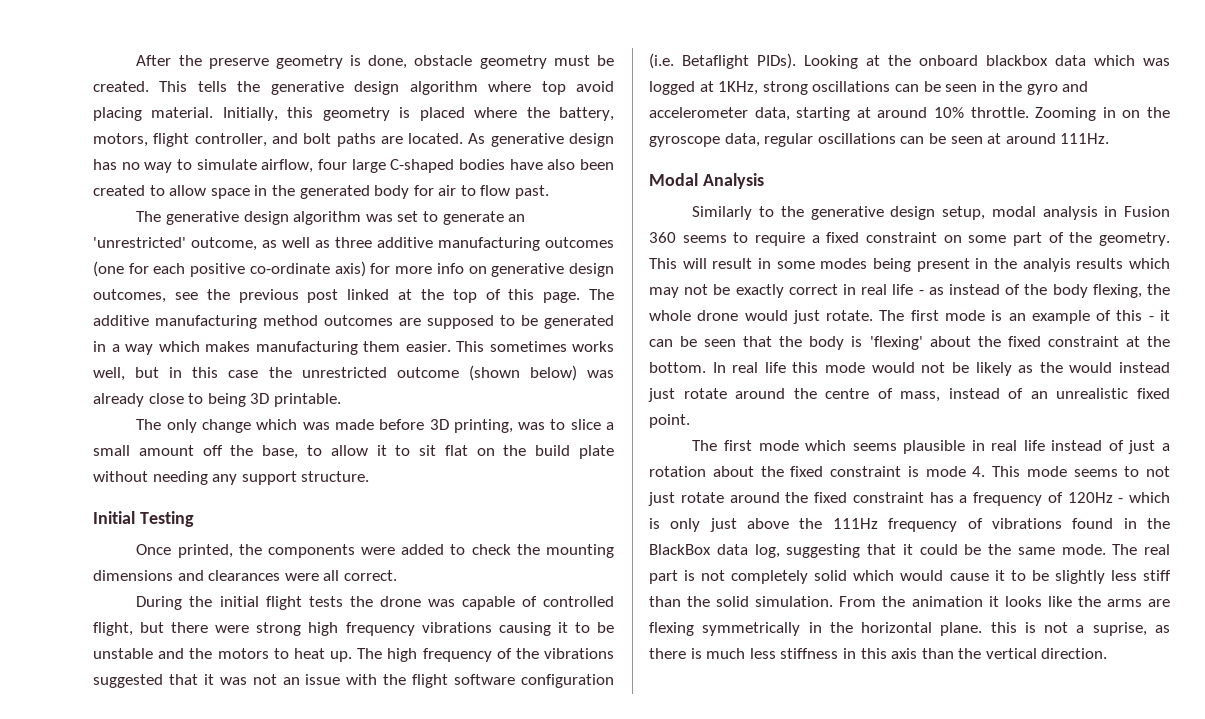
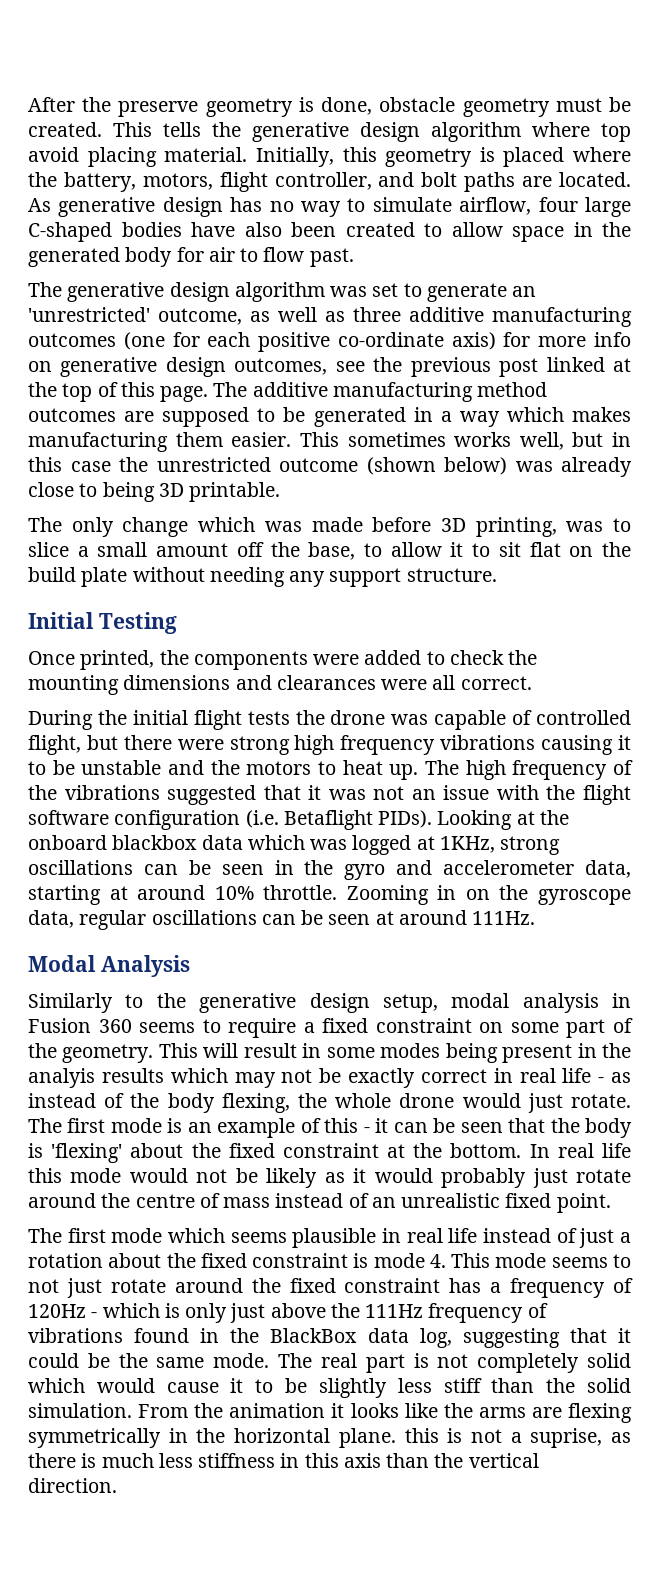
[1039,362,1171,373] the would instead -> [353,1168,527,1188] it would probably
[900,391,941,402] mass, -> [223,1197,271,1208] mass

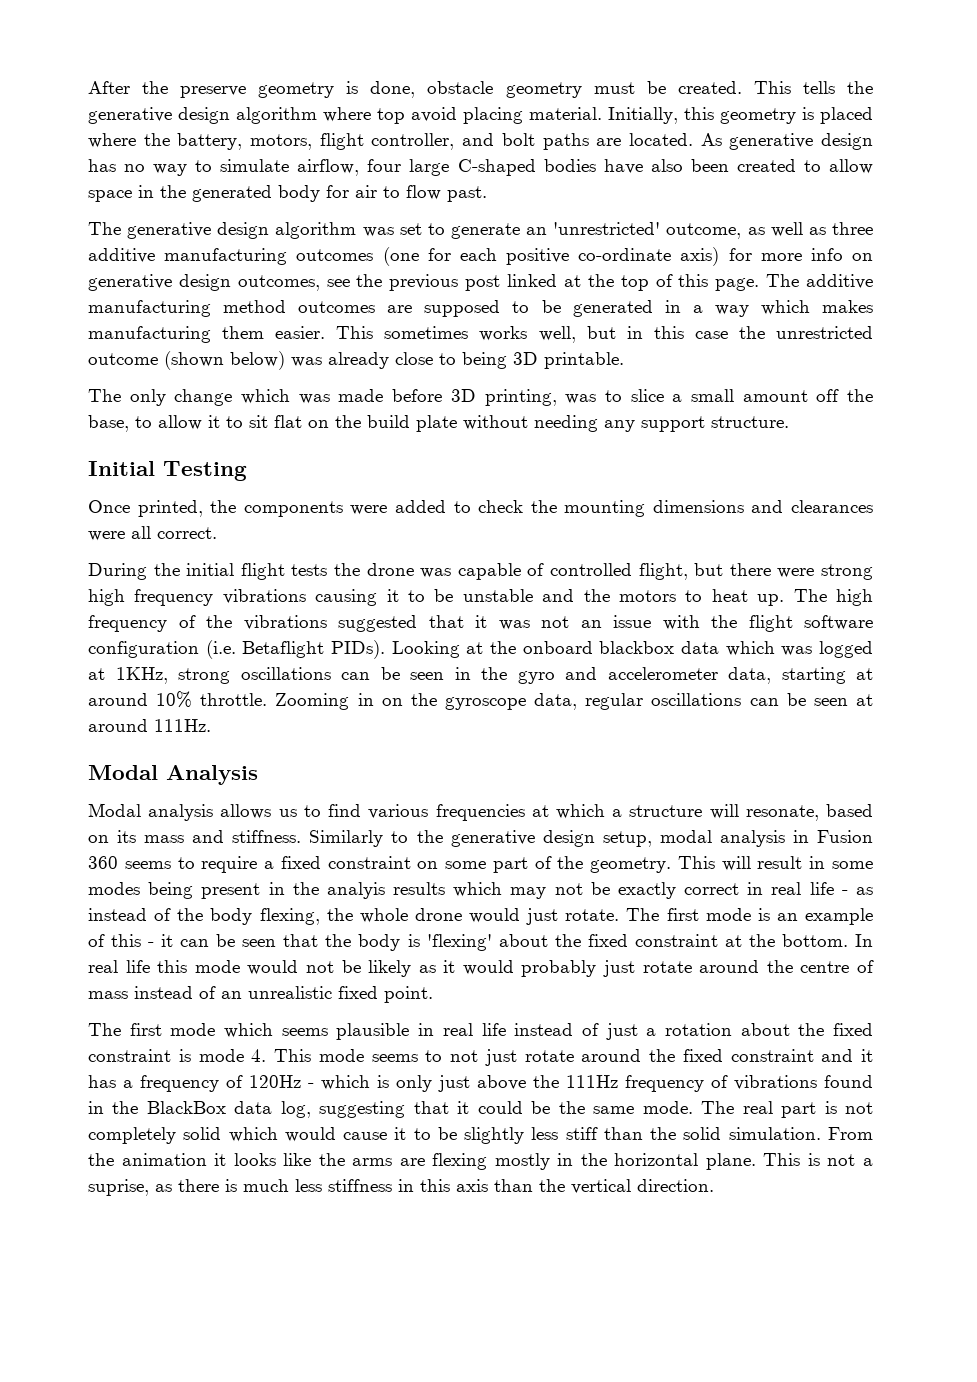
(190, 966) none -> [88,803,873,821] [88,830,302,843] Modal analysis allows us to find various frequencies at which a structure will resonate, based on its mass and stiffness.
(441, 1285) none -> [821,1049,873,1062] and it
[28,1428,161,1448] symmetrically -> [494,1153,550,1170] mostly
[404,1428,439,1443] this -> [763,1153,801,1166] This

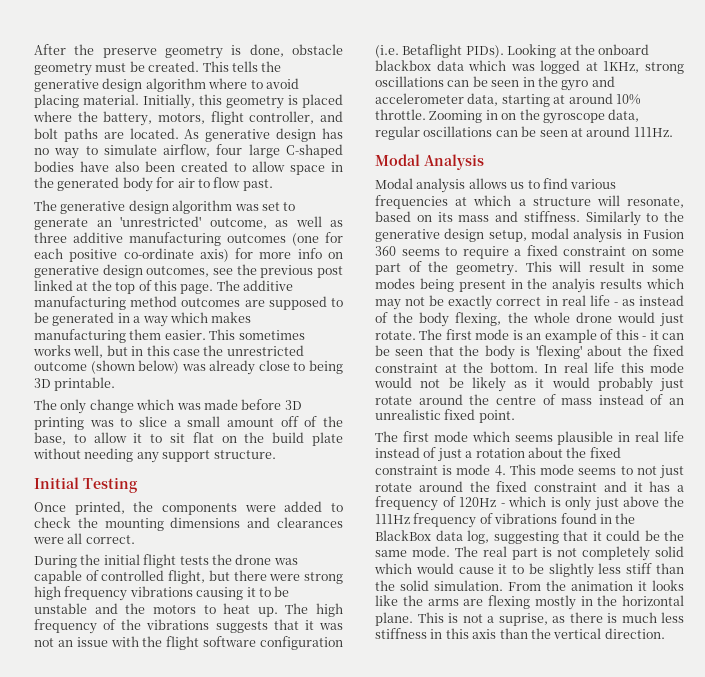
[377,108,405,124] top -> [250,80,263,89] to
[484,389,557,406] printing, -> [34,417,84,430] printing
(840, 395) none -> [304,416,318,427] of
[338,615,417,632] suggested -> [215,621,268,633] suggests

